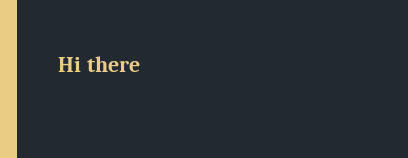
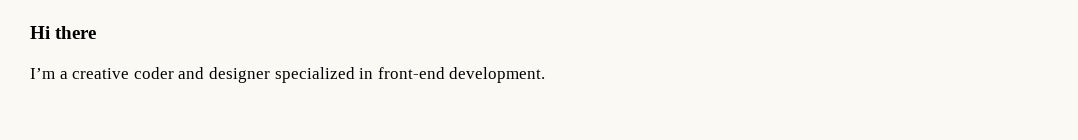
(140, 64) none -> [30,67,546,83] // I’m a creative coder and designer specialized in front-end development.

